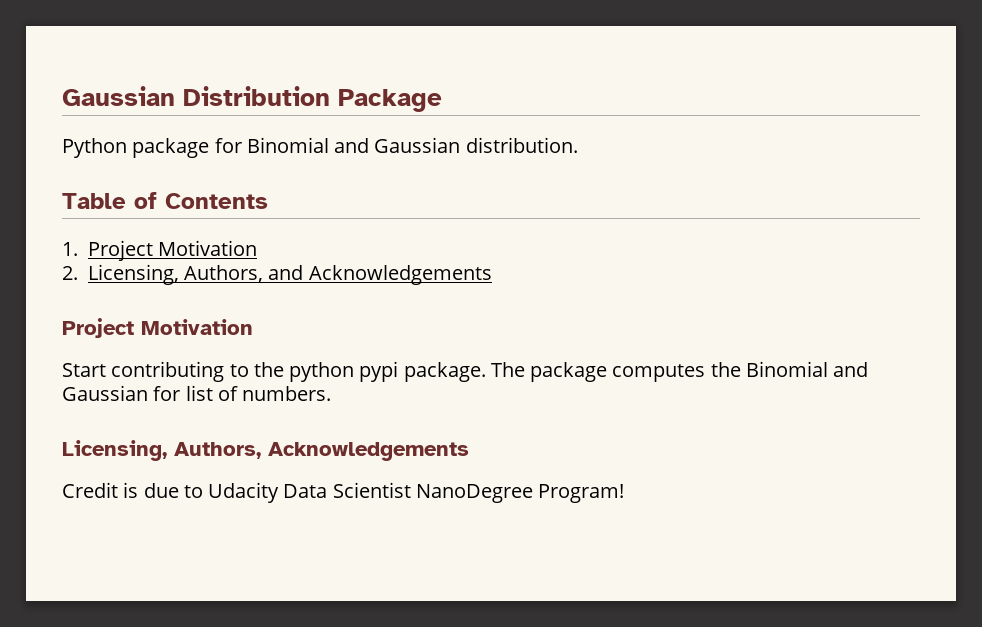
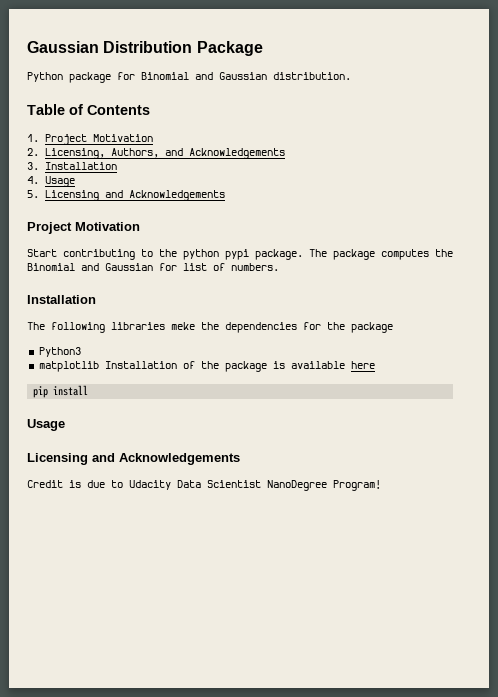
(492, 275) none -> [27,162,118,170] [27,176,76,187] [27,190,226,201] // 3. Installation // 4. Usage // 5. Licensing and Acknowledgements
[62,440,261,461] Licensing, Authors, -> [27,295,96,304] [27,322,393,333] [38,347,81,357] [38,361,375,372] [33,385,89,398] [27,419,65,431] [27,453,115,465] Installation // The following libraries meke the dependencies for the package // Python3 // matplotlib Installation of the package is available here // pip install // Usage // Licensing and

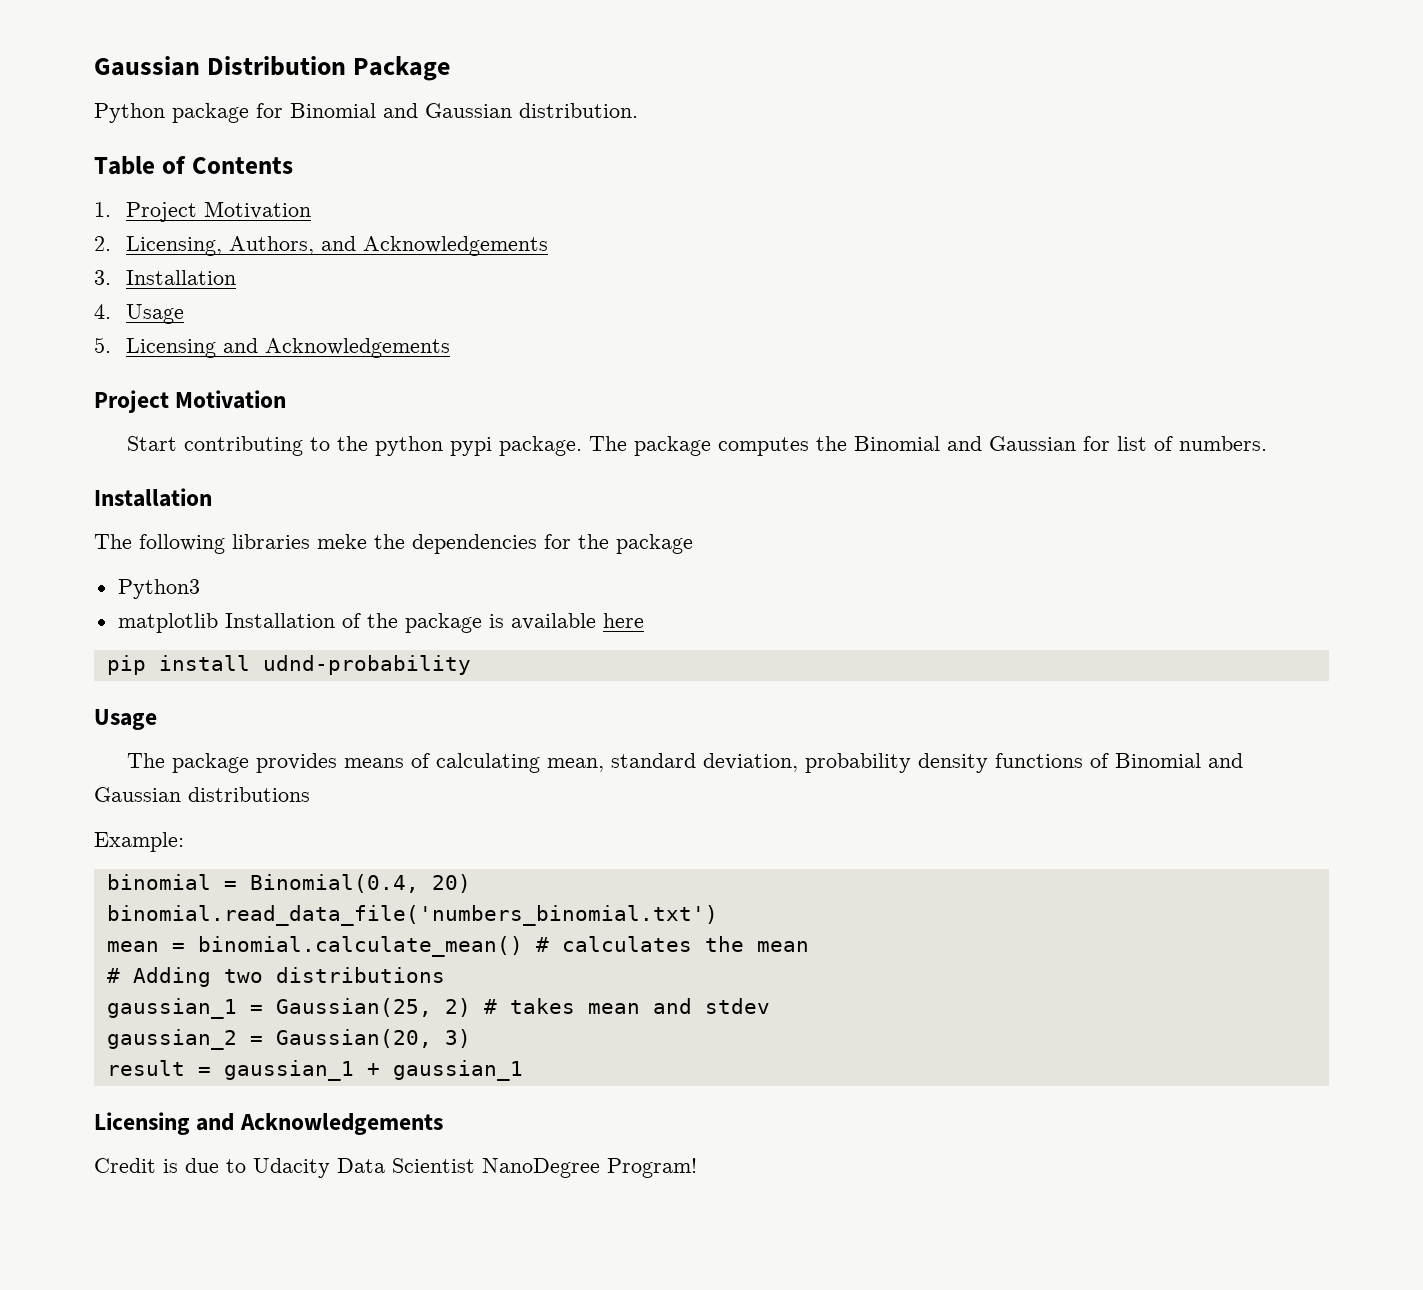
[27,419,65,431] // Usage -> [262,655,471,675] [94,709,157,730] [126,753,1243,773] [94,787,310,802] [94,832,184,852] [106,874,471,893] [106,905,718,926] [106,936,809,957] [106,967,445,987] [106,998,770,1019] [106,1029,471,1050] [106,1060,523,1081] udnd-probability // Usage // The package provides means of calculating mean, standard deviation, probability density functions of Binomial and Gaussian distributions // Example: // binomial = Binomial(0.4, 20) // binomial.read_data_file('numbers_binomial.txt') // mean = binomial.calculate_mean() # calculates the mean // # Adding two distributions // gaussian_1 = Gaussian(25, 2) # takes mean and stdev // gaussian_2 = Gaussian(20, 3) // result = gaussian_1 + gaussian_1

